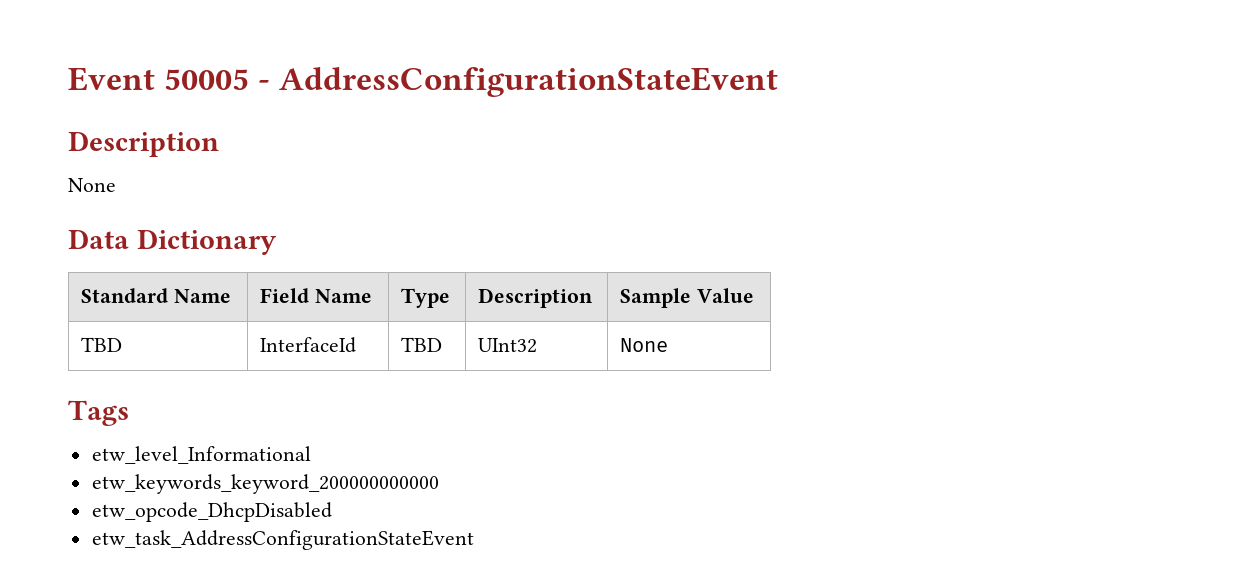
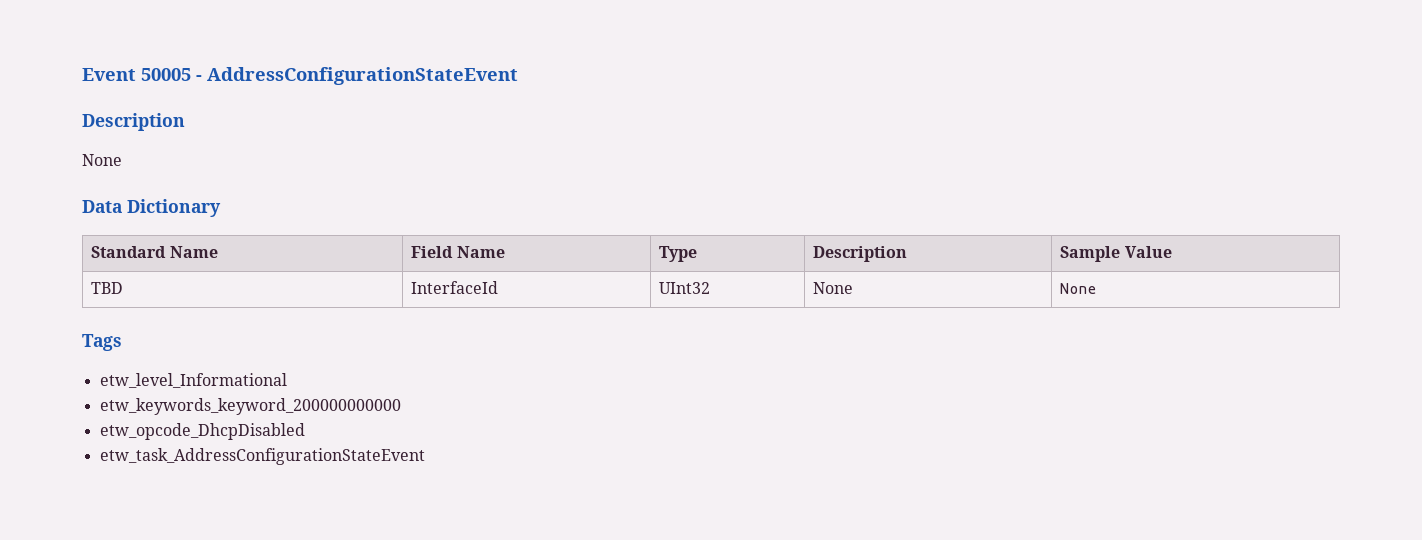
[401,337,443,352] [478,338,538,353] TBD | UInt32 -> [659,282,711,294] [813,282,854,294] UInt32 | None

